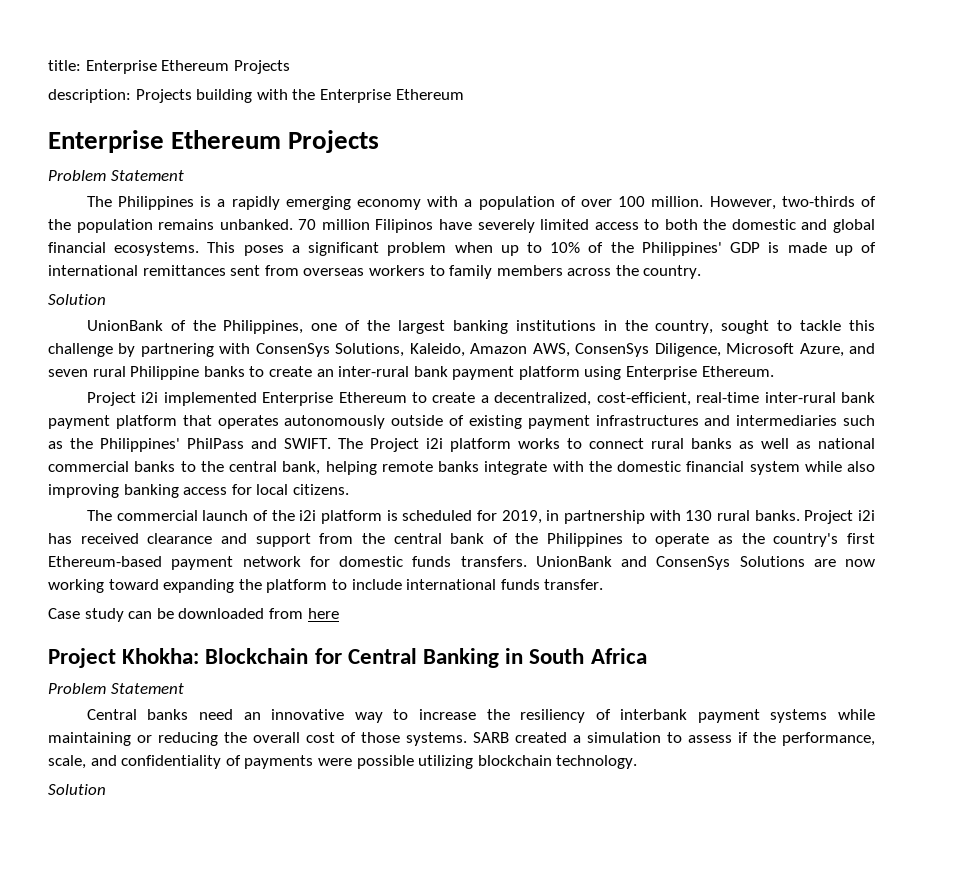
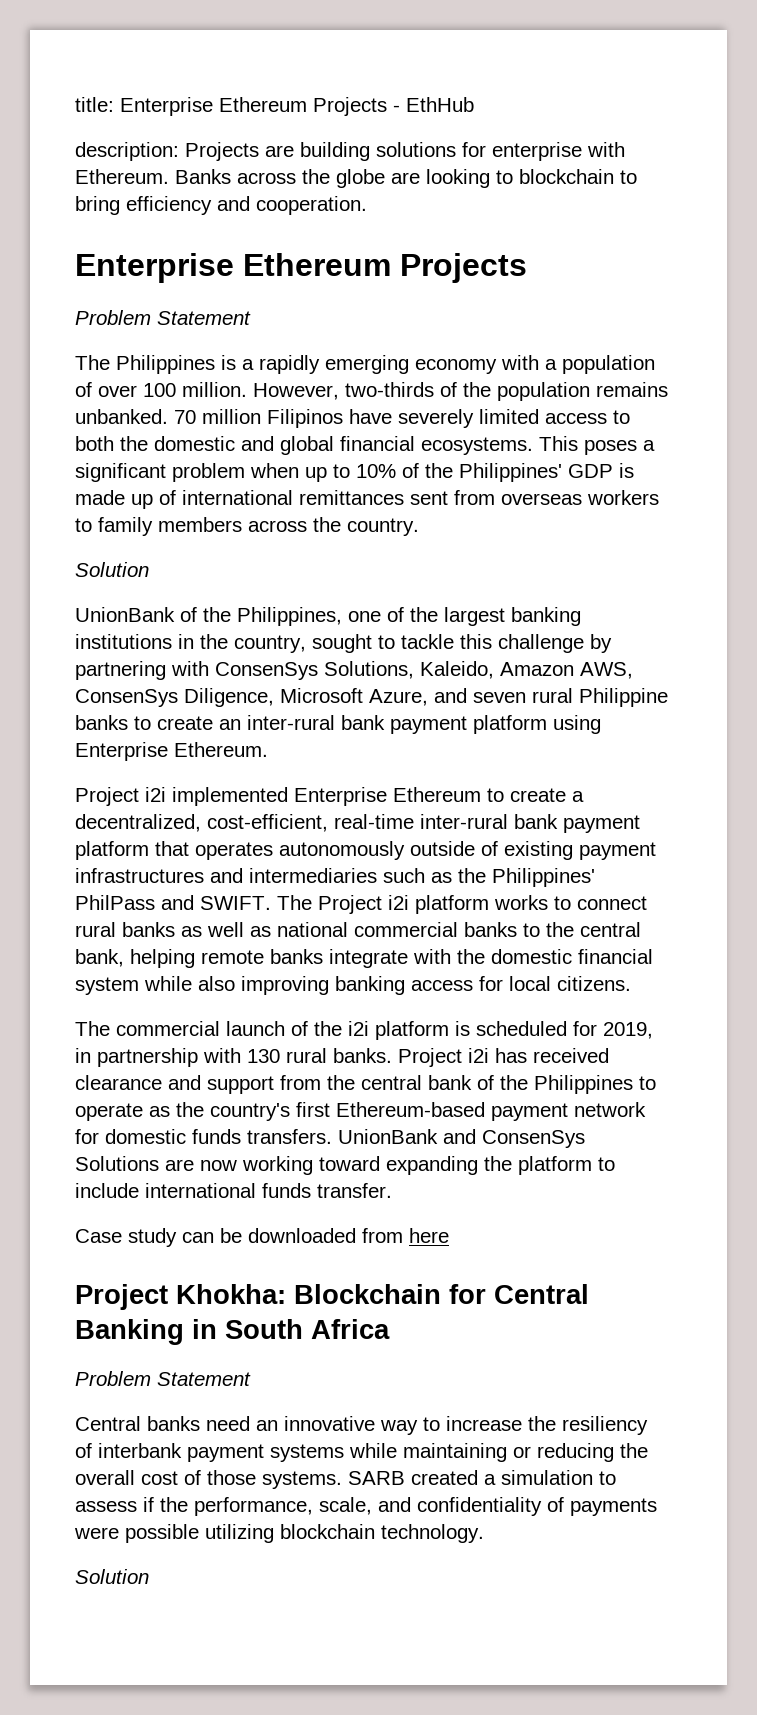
(290, 67) none -> [393,97,474,112] - EthHub
[196,89,464,103] building with the Enterprise Ethereum -> [265,142,625,161] [75,169,637,188] [75,196,367,215] are building solutions for enterprise with Ethereum. Banks across the globe are looking to blockchain to bring efficiency and cooperation.

